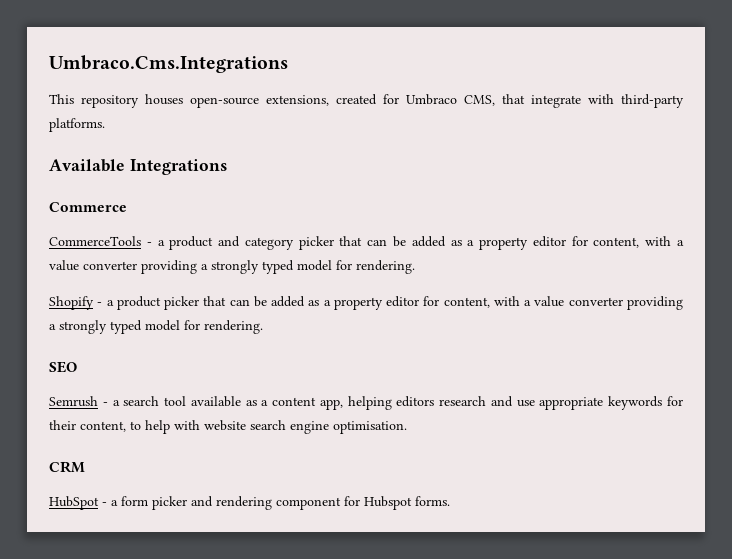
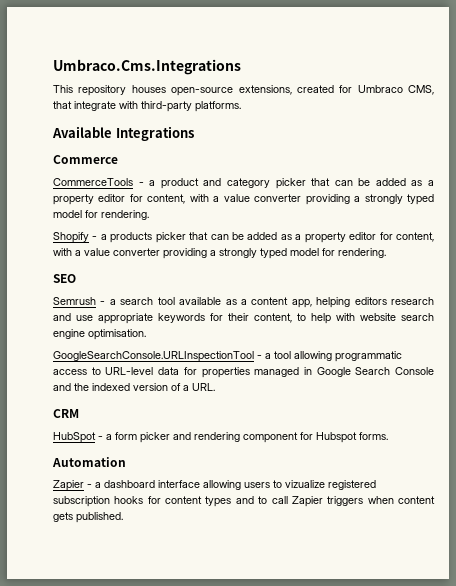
[116,296,161,310] product -> [110,232,153,243] products
(407, 427) none -> [53,351,402,362] [53,367,434,378] [53,383,215,391] // GoogleSearchConsole.URLInspectionTool - a tool allowing programmatic access to URL-level data for properties managed in Google Search Console and the indexed version of a URL.
(450, 501) none -> [52,457,126,467] [53,480,376,491] [53,496,436,507] [53,512,123,523] // Automation // Zapier - a dashboard interface allowing users to vizualize registered subscription hooks for content types and to call Zapier triggers when content gets published.

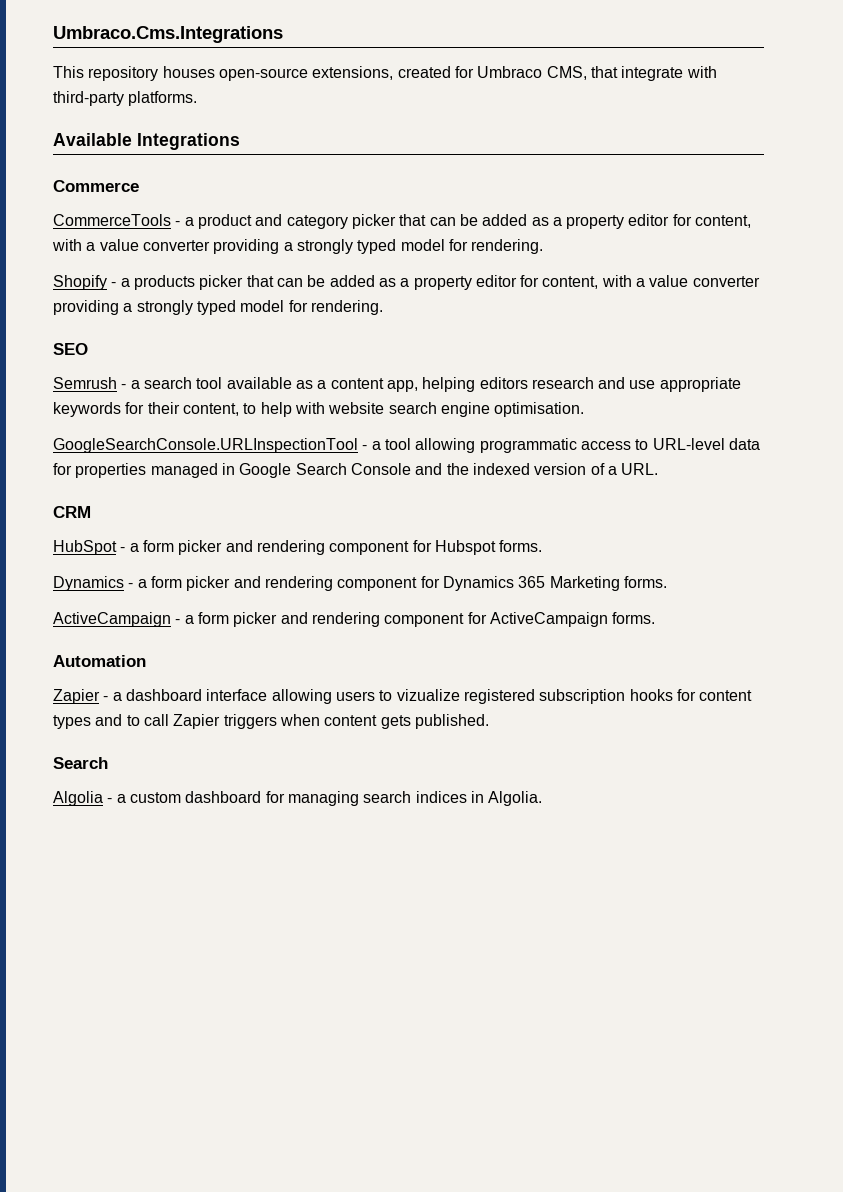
(388, 436) none -> [53,576,667,591] [53,612,656,627] // Dynamics - a form picker and rendering component for Dynamics 365 Marketing forms. // ActiveCampaign - a form picker and rendering component for ActiveCampaign forms.
(123, 517) none -> [53,757,108,769] [53,791,543,806] // Search // Algolia - a custom dashboard for managing search indices in Algolia.

